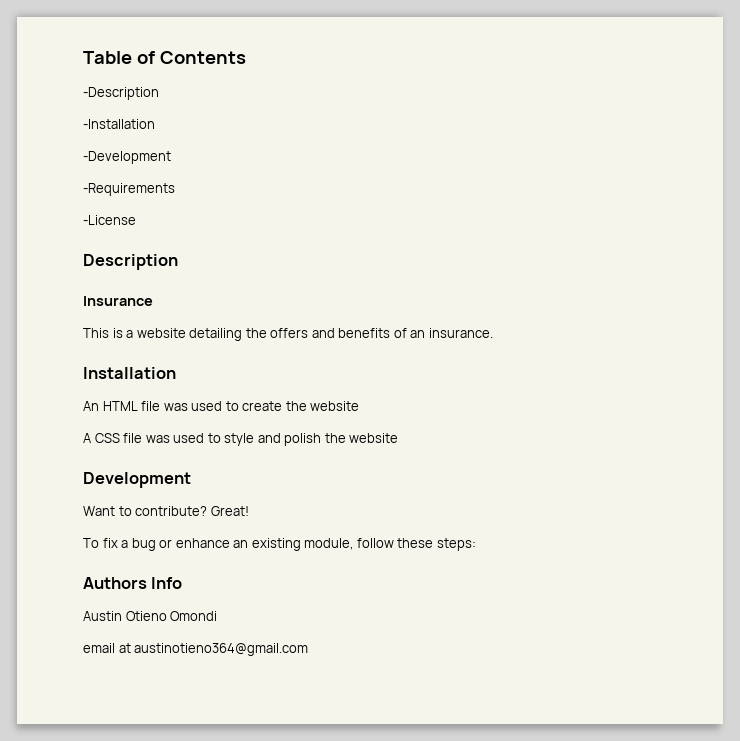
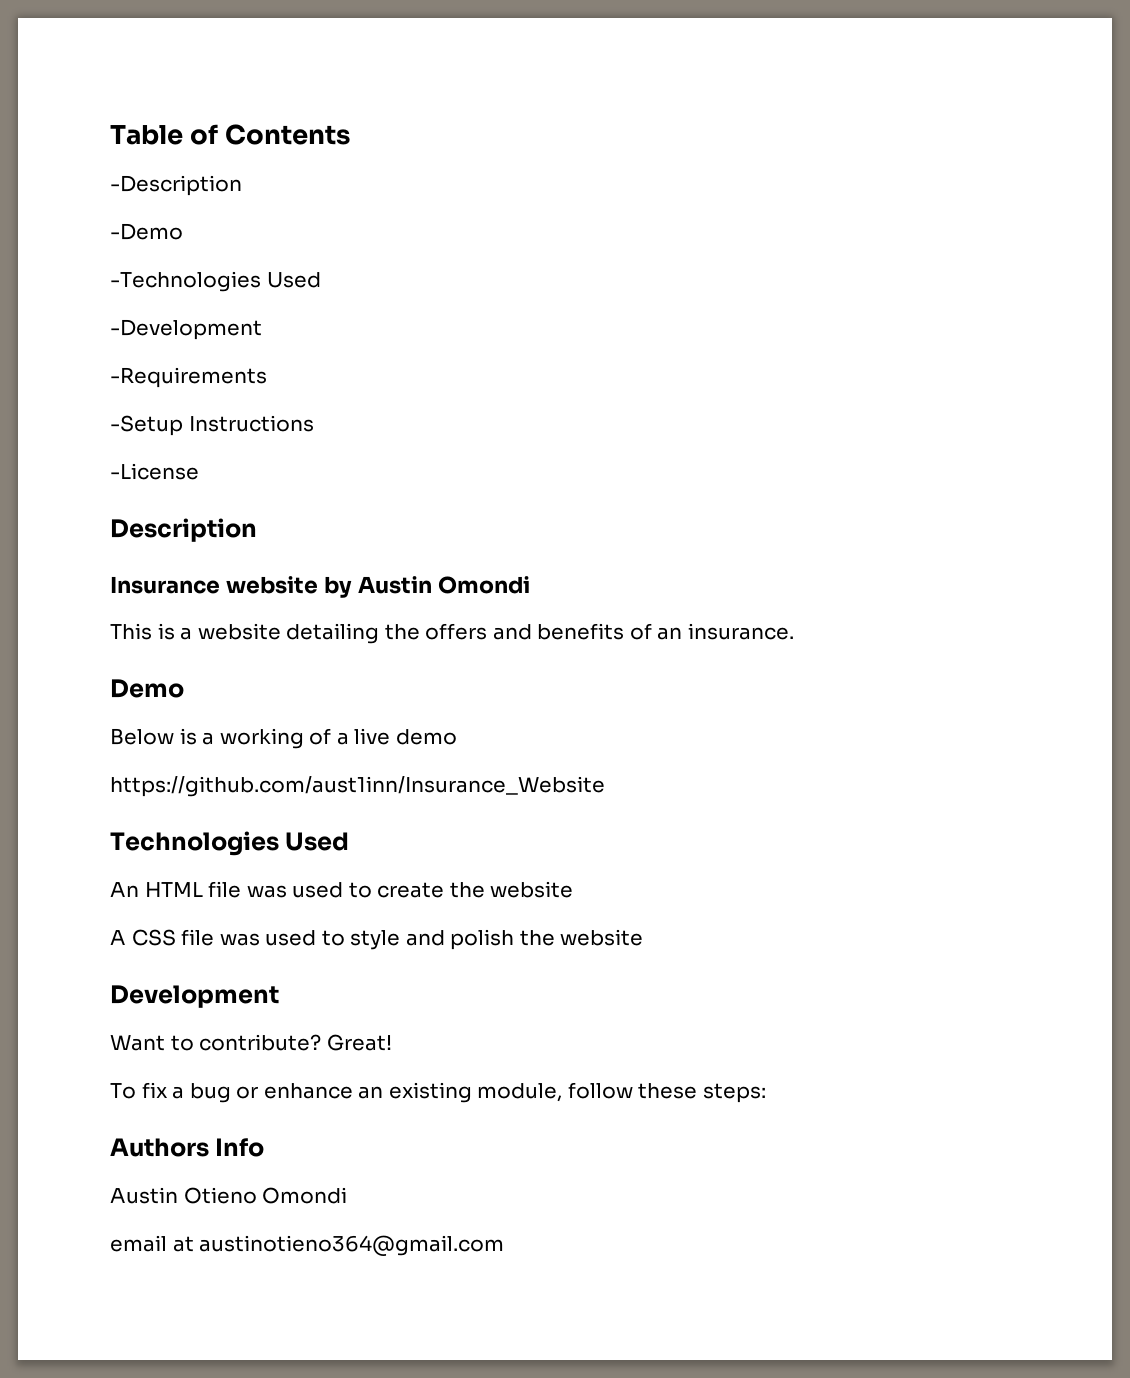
[83,119,155,129] -Installation -> [110,223,183,240] [110,271,321,292] -Demo // -Technologies Used
(175, 189) none -> [110,415,314,436] // -Setup Instructions
(153, 301) none -> [225,576,530,598] website by Austin Omondi
[83,367,176,379] Installation -> [110,679,184,698] [110,728,457,749] [110,776,605,797] [110,831,350,856] Demo // Below is a working of a live demo // https://github.com/aust1inn/Insurance_Website // Technologies Used

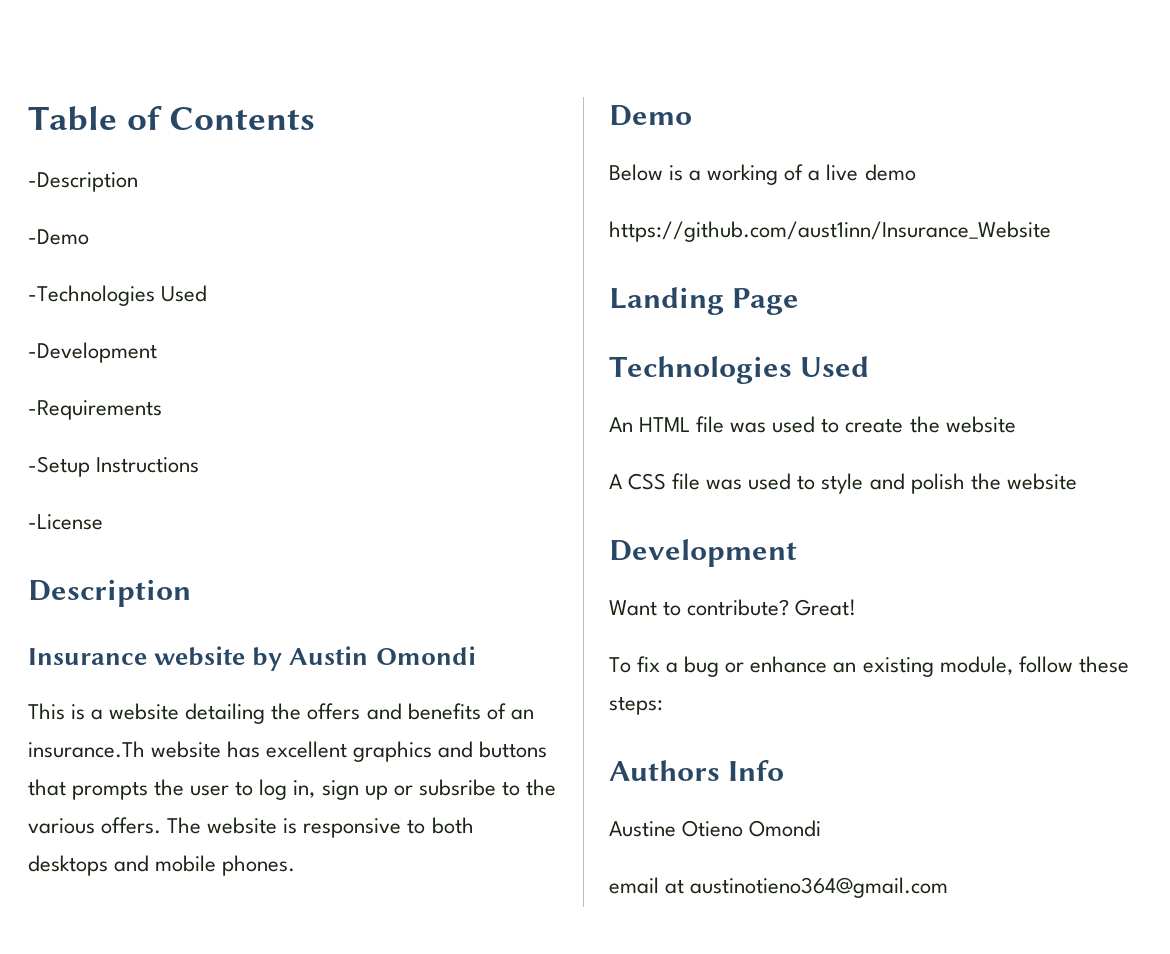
[687,623,794,640] insurance. -> [28,741,548,762] [28,779,556,800] [28,817,474,838] [28,855,296,876] insurance.Th website has excellent graphics and buttons that prompts the user to log in, sign up or subsribe to the various offers. The website is responsive to both desktops and mobile phones.
(605, 786) none -> [609,287,800,315] // Landing Page
[110,1187,178,1204] Austin -> [609,821,676,837] Austine

